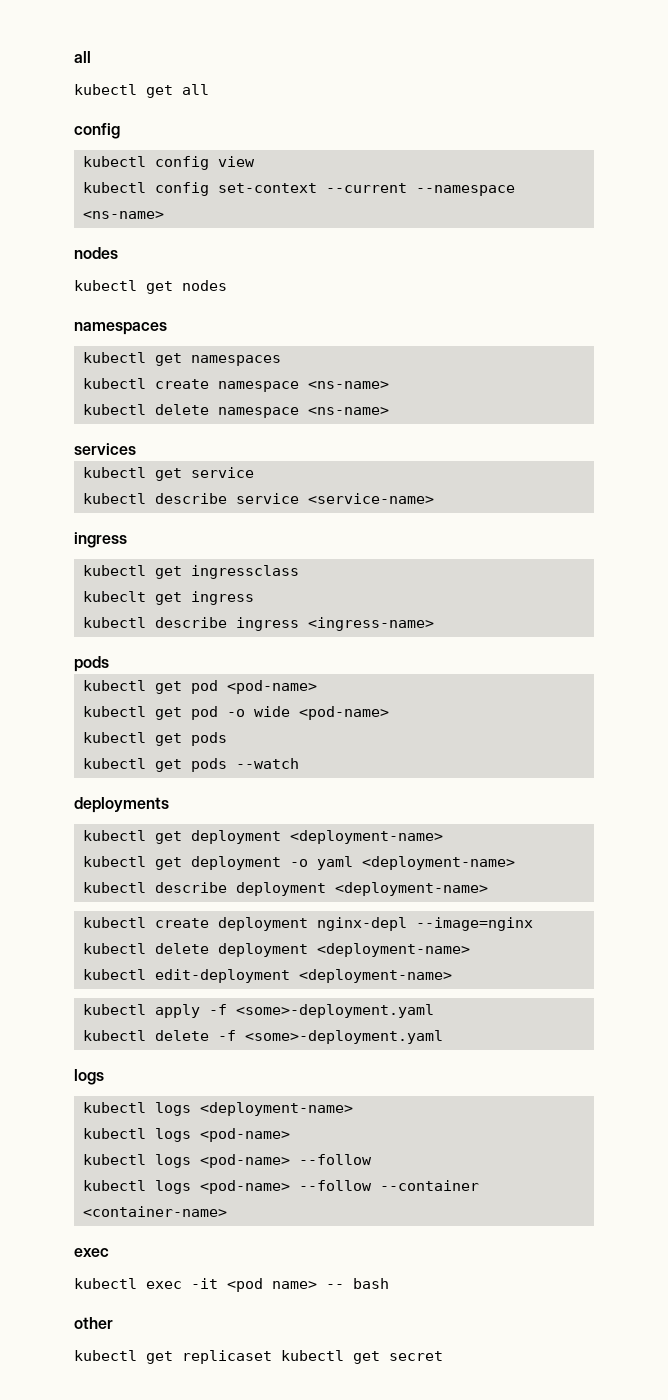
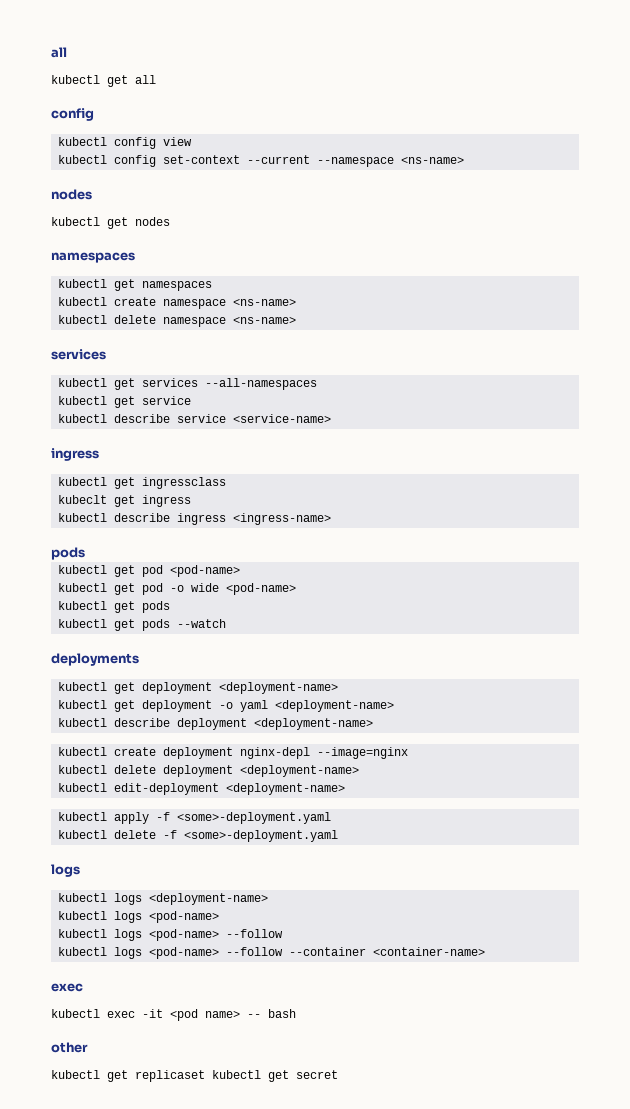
(136, 449) none -> [57,378,317,390] // kubectl get services --all-namespaces

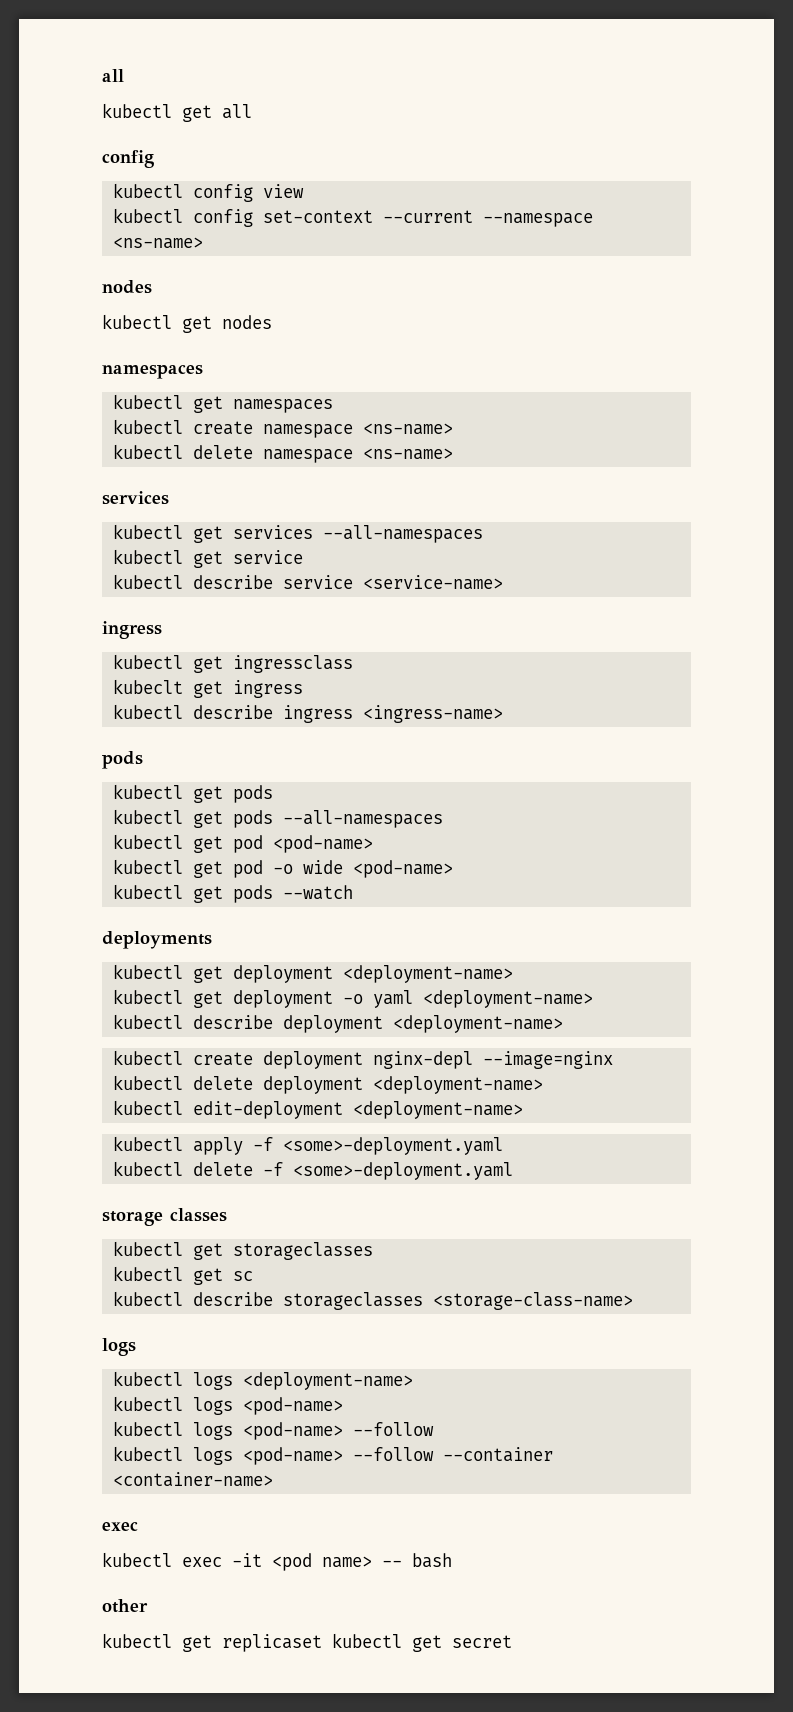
(85, 553) none -> [112,784,273,803] [112,809,443,828] // kubectl get pods // kubectl get pods --all-namespaces
[57,619,170,631] // kubectl get pods -> (273, 894) none
(338, 836) none -> [102,1208,227,1226] [112,1241,373,1260] [112,1266,253,1285] [112,1291,633,1310] // storage classes // kubectl get storageclasses // kubectl get sc // kubectl describe storageclasses <storage-class-name>

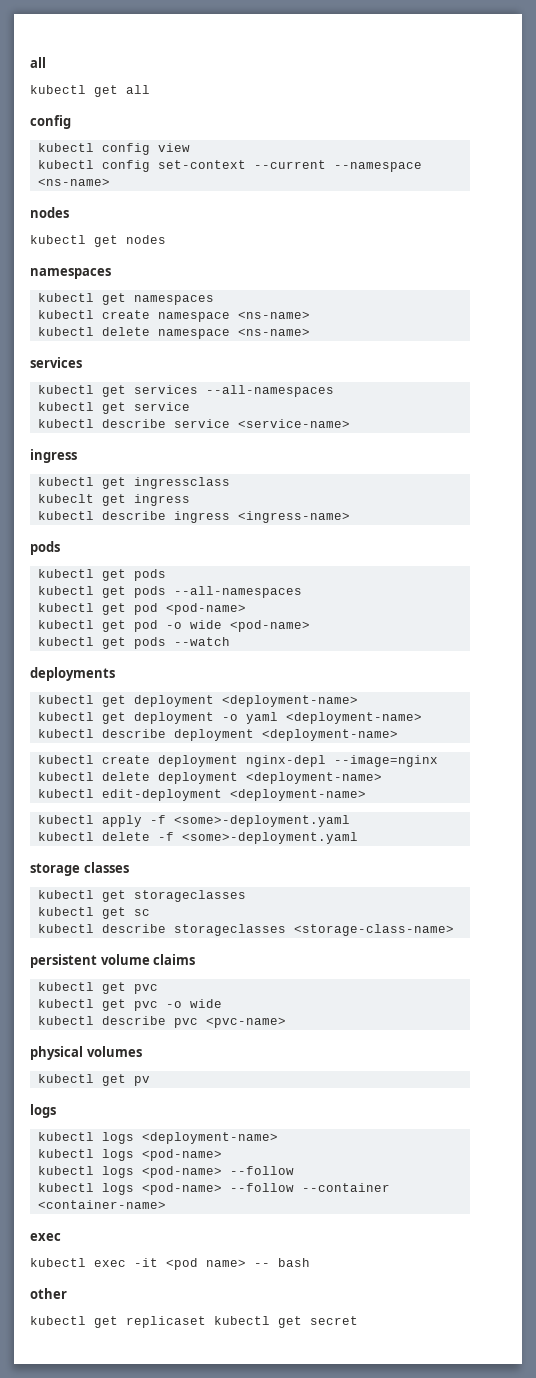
(633, 1301) none -> [30,954,196,968] [37,982,158,994] [37,999,222,1011] [37,1016,286,1028] [30,1046,142,1060] [37,1074,150,1086] // persistent volume claims // kubectl get pvc // kubectl get pvc -o wide // kubectl describe pvc <pvc-name> // physical volumes // kubectl get pv

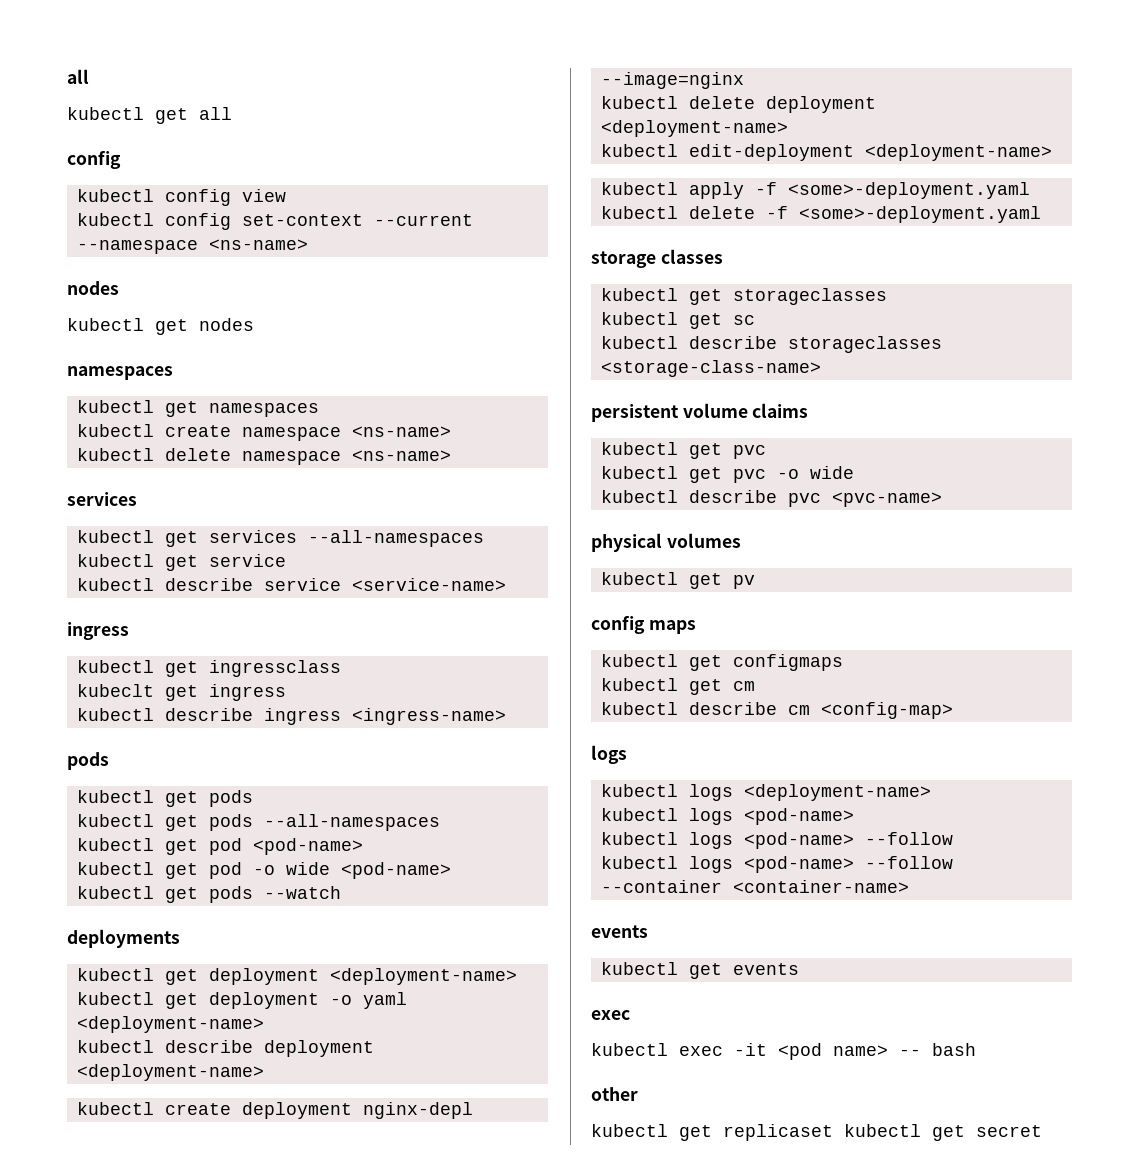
(150, 1081) none -> [591,615,696,634] [600,654,843,671] [600,678,755,695] [600,702,953,719] // config maps // kubectl get configmaps // kubectl get cm // kubectl describe cm <config-map>
(166, 1204) none -> [591,925,648,938] [600,962,799,979] // events // kubectl get events

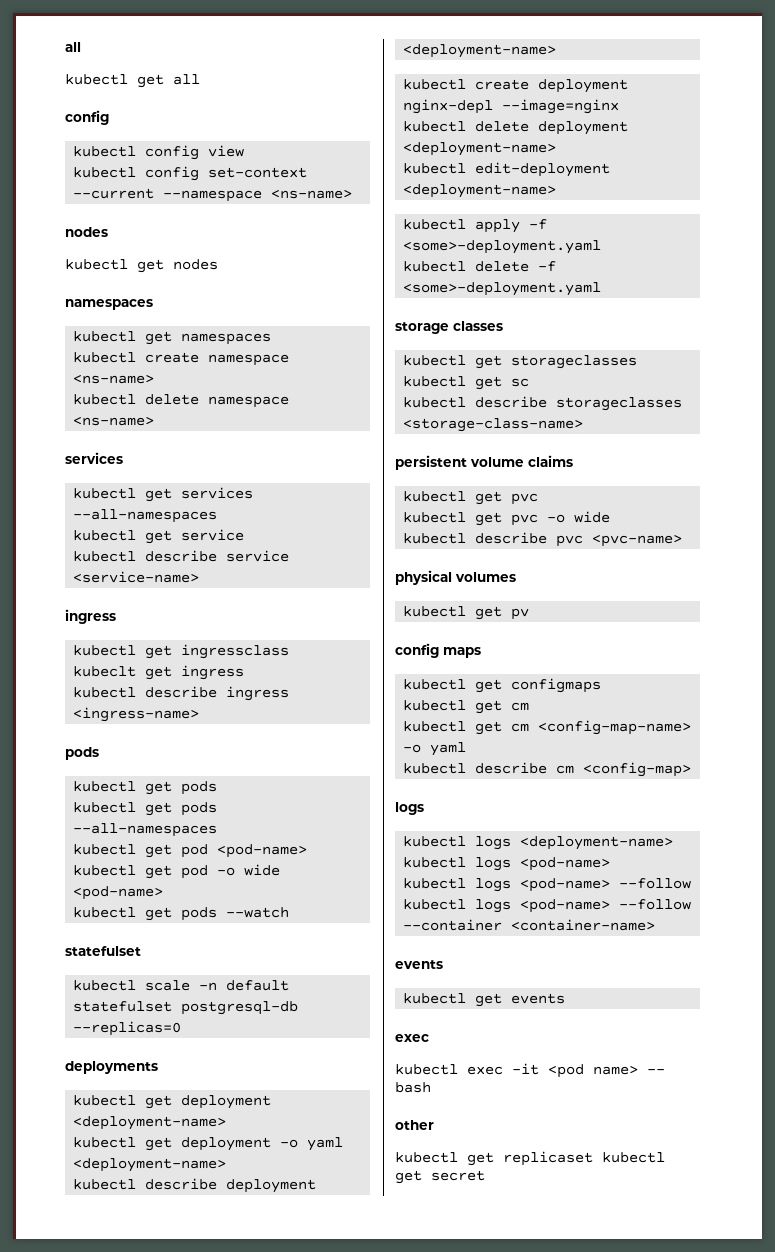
(341, 892) none -> [65,946,141,956] [72,980,289,991] [72,1001,298,1015] [72,1021,181,1036] // statefulset // kubectl scale -n default statefulset postgresql-db --replicas=0
(755, 686) none -> [402,720,691,735] [402,742,466,756] // kubectl get cm <config-map-name> -o yaml

